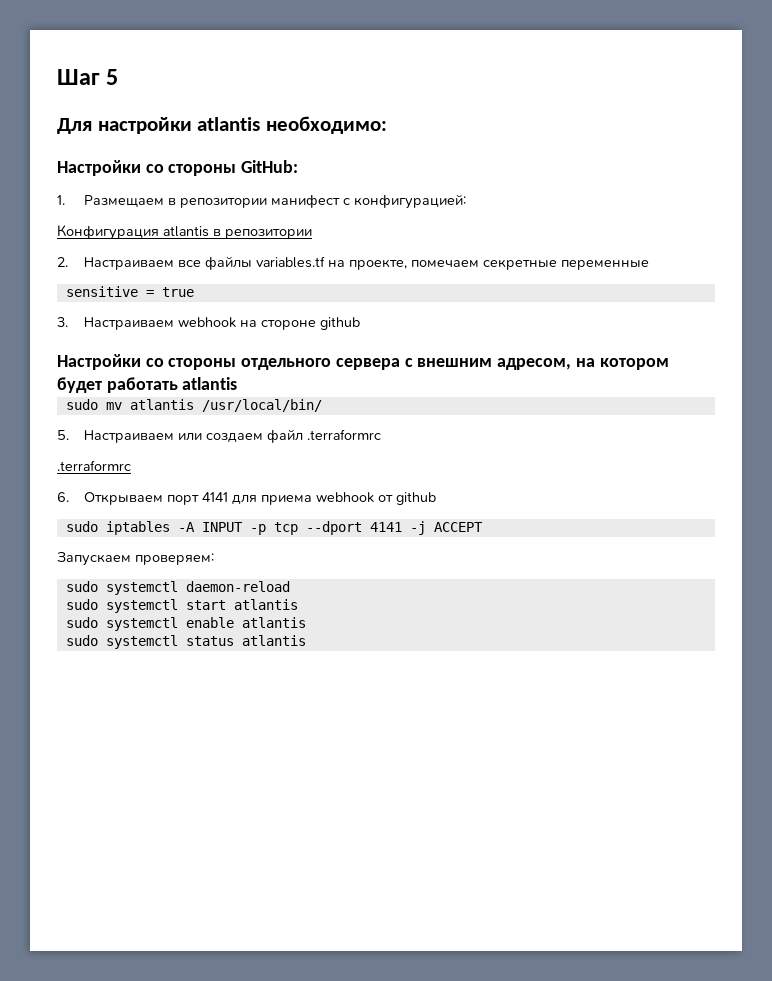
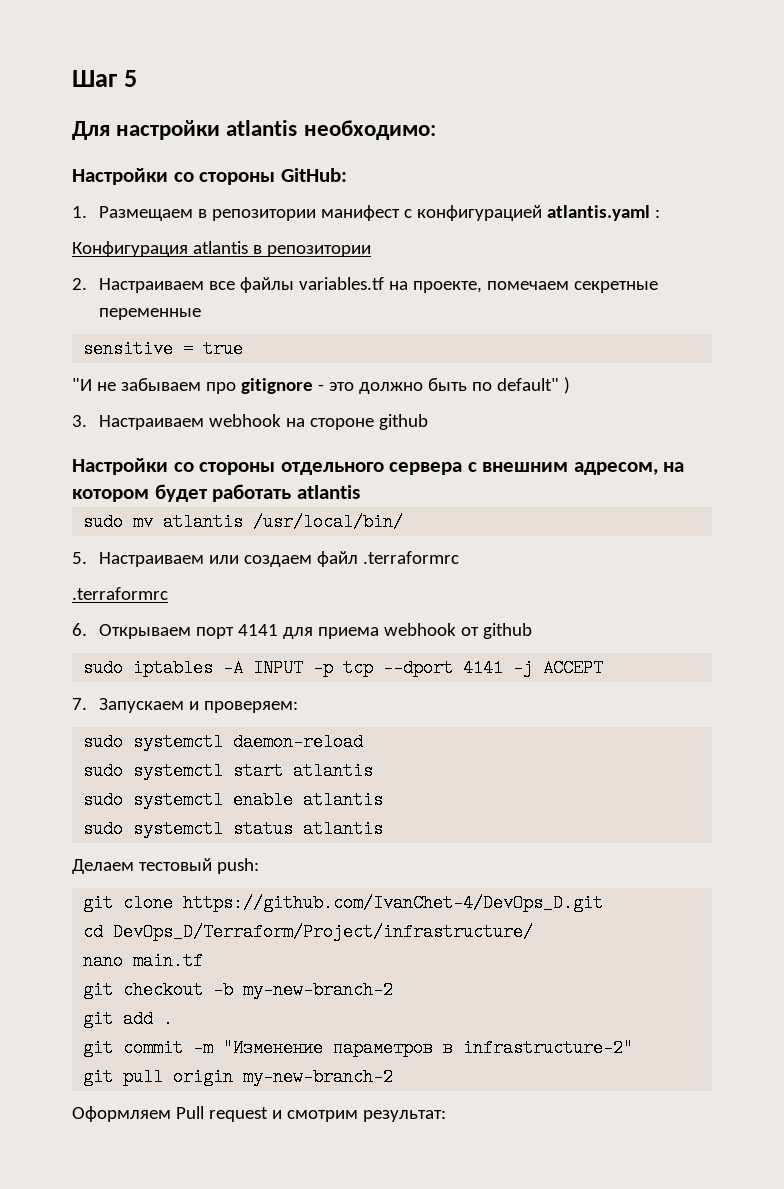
[353,194,466,209] конфигурацией: -> [416,205,660,221] конфигурацией atlantis.yaml :
(194, 292) none -> [72,377,570,394] // "И не забываем про gitignore - это должно быть по default" )
[57,551,131,566] Запускаем -> [72,698,199,713] 7. Запускаем и
(306, 640) none -> [72,858,259,874] [83,894,604,912] [83,923,534,941] [83,952,204,970] [83,981,394,999] [83,1010,174,1028] [83,1039,634,1057] [83,1068,394,1086] [72,1106,446,1122] // Делаем тестовый push: // git clone https://github.com/IvanChet-4/DevOps_D.git // cd DevOps_D/Terraform/Project/infrastructure/ // nano main.tf // git checkout -b my-new-branch-2 // git add . // git commit -m "Изменение параметров в infrastructure-2" // git pull origin my-new-branch-2 // Оформляем Pull request и смотрим результат:

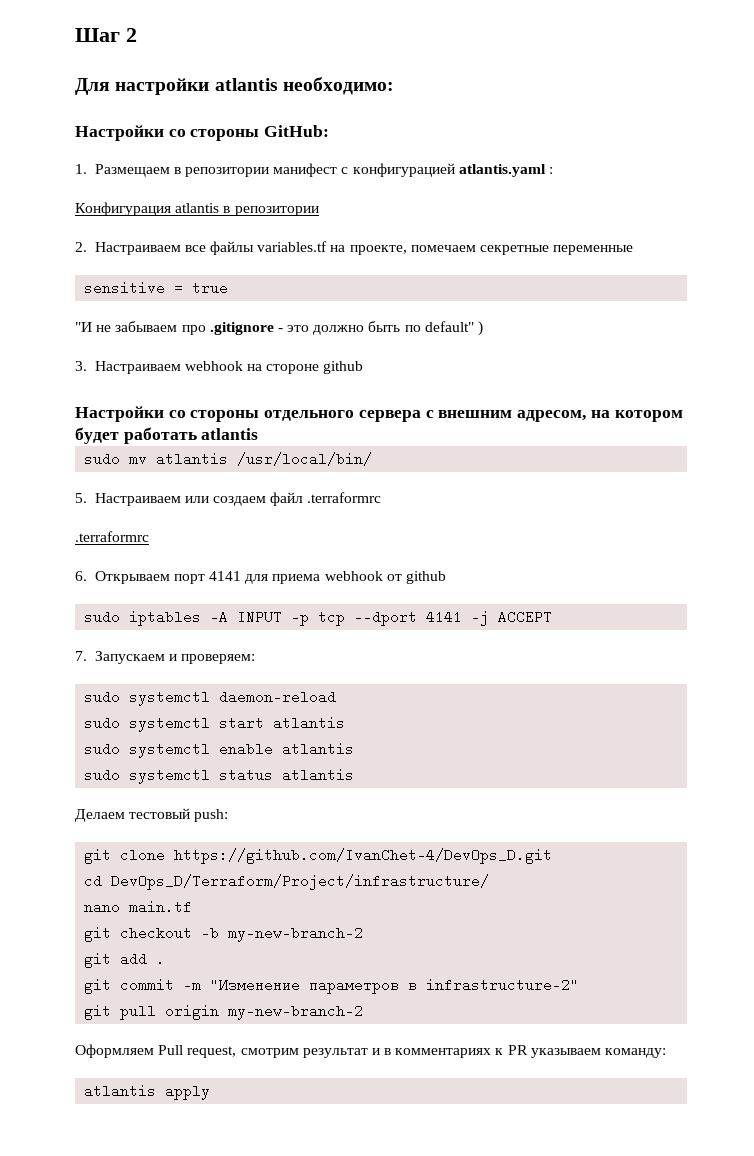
[124,70,138,87] 5 -> [126,28,137,42] 2
[240,378,313,394] gitignore -> [209,322,274,335] .gitignore
[208,1107,446,1122] request и смотрим результат: -> [187,1045,667,1058] [84,1084,211,1100] request, смотрим результат и в комментариях к PR указываем команду: // atlantis apply

